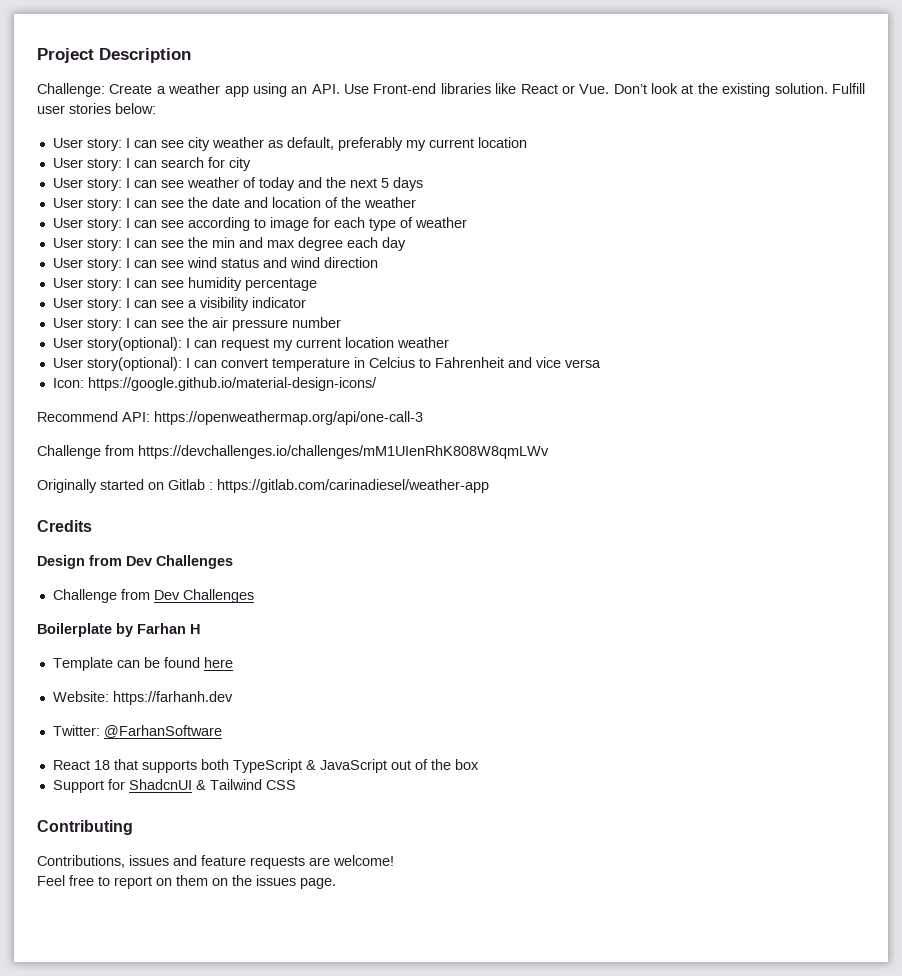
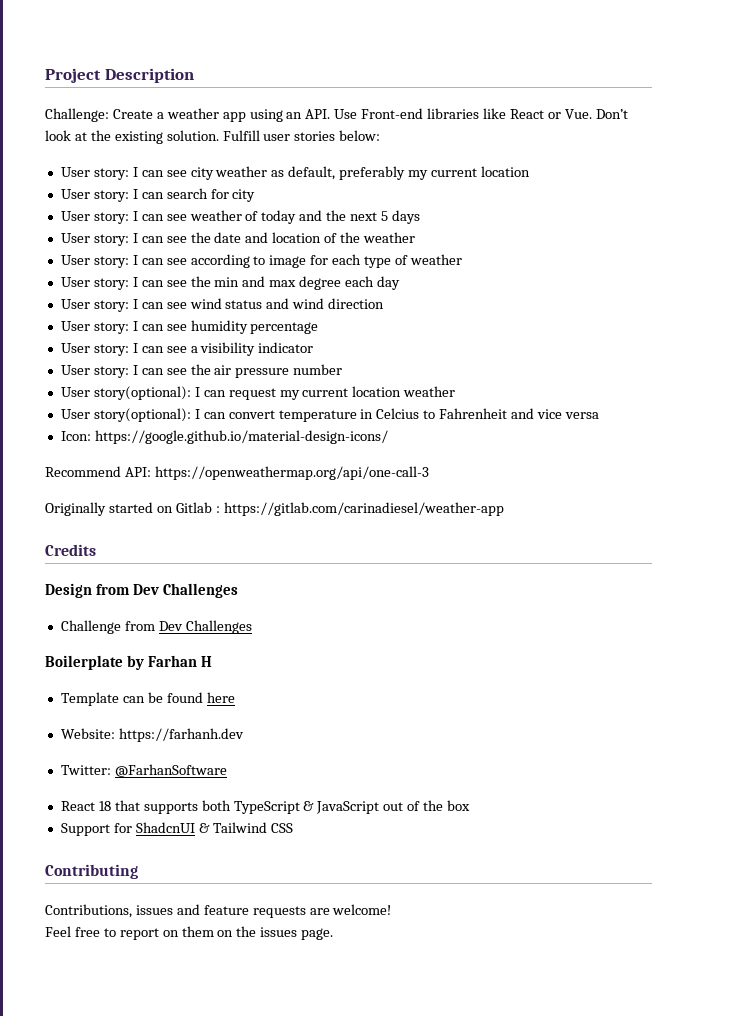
[37,445,549,459] // Challenge from https://devchallenges.io/challenges/mM1UIenRhK808W8qmLWv -> (429, 473) none

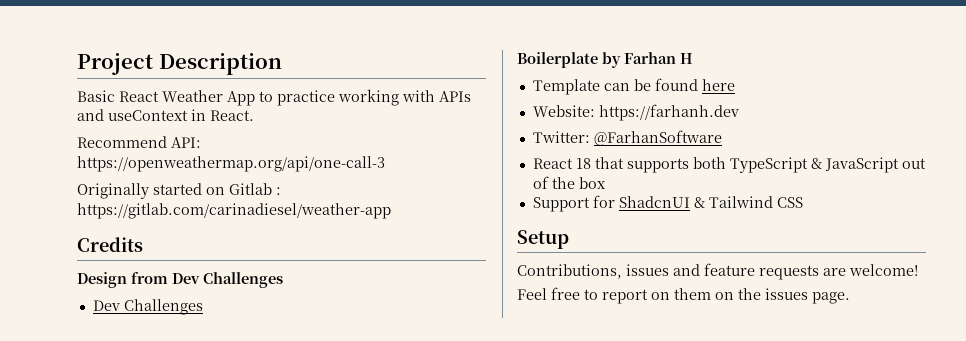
[45,108,628,122] [45,130,381,144] [60,166,530,180] [60,188,256,202] [60,210,420,224] [60,232,416,246] [60,254,462,268] [60,276,401,290] [60,298,385,312] [60,320,319,334] [60,342,314,356] [60,364,343,378] [60,386,456,400] [60,408,599,422] [60,430,388,444] Challenge: Create a weather app using an API. Use Front-end libraries like React or Vue. Don’t look at the existing solution. Fulfill user stories below: // User story: I can see city weather as default, preferably my current location // User story: I can search for city // User story: I can see weather of today and the next 5 days // User story: I can see the date and location of the weather // User story: I can see according to image for each type of weather // User story: I can see the min and max degree each day // User story: I can see wind status and wind direction // User story: I can see humidity percentage // User story: I can see a visibility indicator // User story: I can see the air pressure number // User story(optional): I can request my current location weather // User story(optional): I can convert temperature in Celcius to Fahrenheit and vice versa // Icon: https://google.github.io/material-design-icons/ -> [77,89,471,106] [77,109,254,121] Basic React Weather App to practice working with APIs and useContext in React.
[60,620,155,634] Challenge from -> (283, 280) none
[45,864,138,879] Contributing -> [517,230,569,249] Setup

